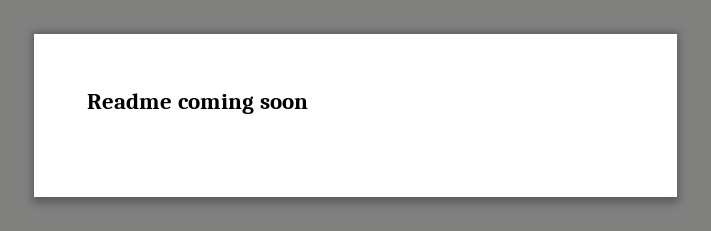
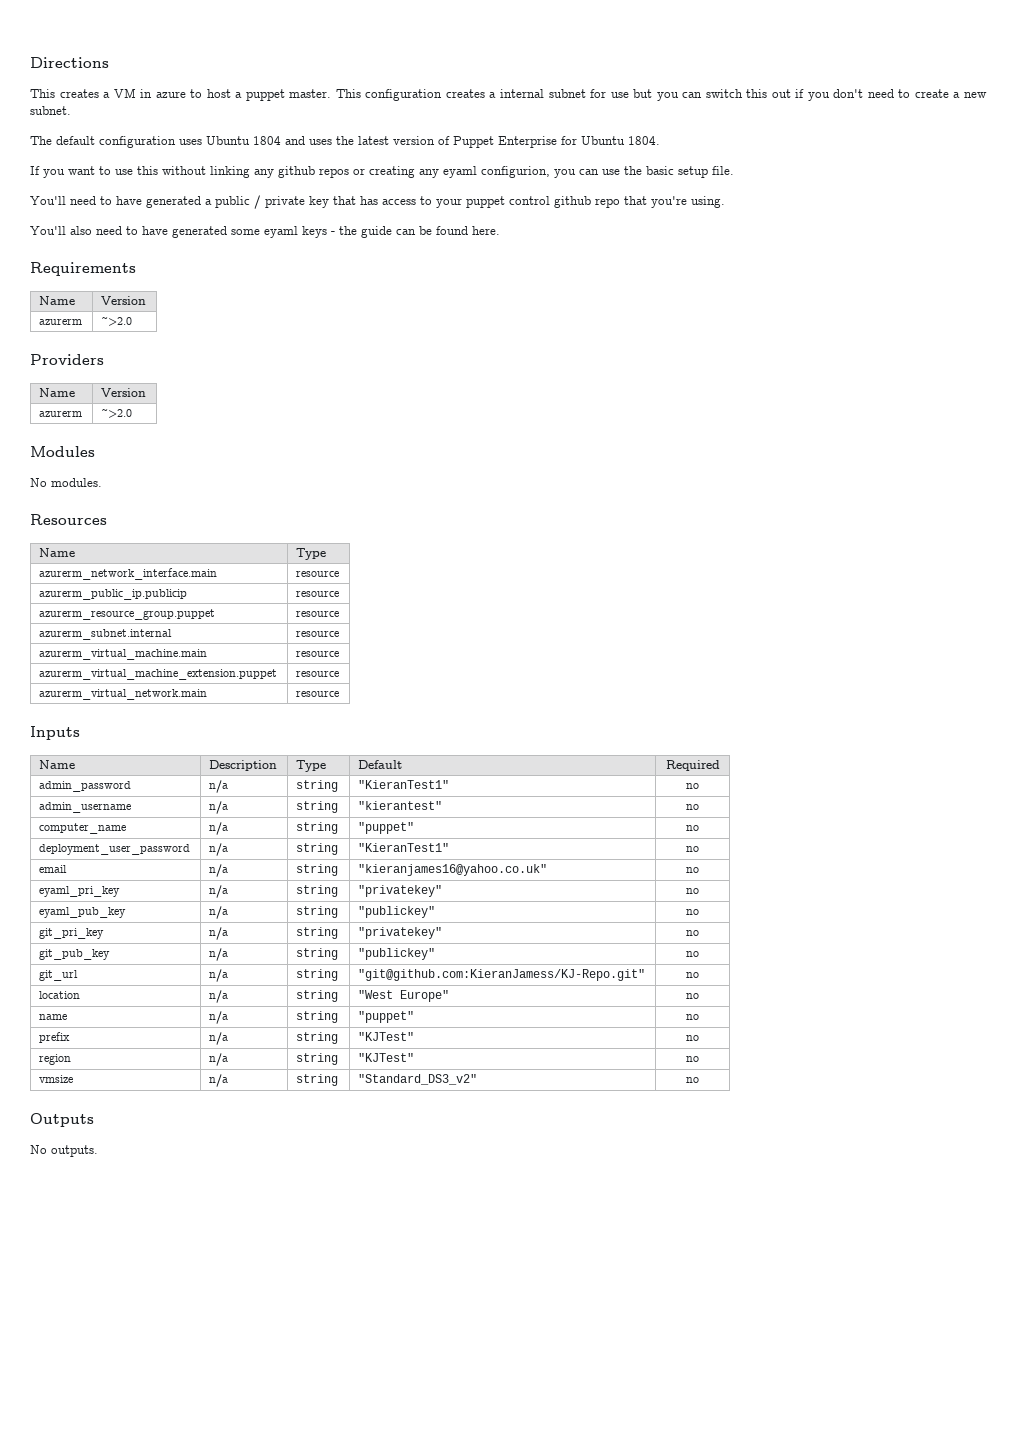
[87,93,309,114] Readme coming soon -> [30,57,109,68] [30,88,987,101] [30,106,71,115] [30,136,660,148] [30,166,734,178] [30,195,725,209] [30,226,500,238] [30,262,136,276] [39,296,76,305] [101,296,147,305] [39,319,83,325] [101,316,133,326] [30,354,104,365] [39,388,76,397] [101,388,147,397] [39,411,83,417] [101,408,133,418] [30,446,95,457] [30,478,102,487] [30,514,107,525] [39,548,76,557] [296,548,327,560] [39,568,218,580] [296,571,340,577] [39,589,188,600] [296,591,340,597] [39,609,216,620] [296,611,340,617] [39,629,173,640] [296,631,340,637] [39,649,208,660] [296,651,340,657] [39,669,278,680] [296,671,340,677] [39,689,208,700] [296,691,340,697] [30,726,80,740] [39,760,76,769] [209,760,278,771] [296,760,327,772] [358,760,403,769] [665,760,720,771] [39,781,132,792] [209,780,229,793] [296,780,339,792] [358,780,450,789] [686,783,699,789] [39,802,132,813] [209,801,229,814] [296,801,339,813] [358,801,443,810] [686,804,699,810] [39,823,127,834] [209,822,229,835] [296,822,339,834] [358,822,415,834] [686,825,699,831] [39,844,191,855] [209,843,229,856] [296,843,339,855] [358,843,450,852] [686,846,699,852] [39,865,68,873] [209,864,229,877] [296,864,339,876] [358,864,548,876] [686,867,699,873] [39,886,121,897] [209,885,229,898] [296,885,339,897] [358,885,443,897] [686,888,699,894] [39,907,127,918] [209,906,229,919] [296,906,339,918] [358,906,436,918] [686,909,699,915] [39,928,105,939] [209,927,229,940] [296,927,339,939] [358,927,443,939] [686,930,699,936] [39,949,111,960] [209,948,229,961] [296,948,339,960] [358,948,436,960] [686,951,699,957] [39,970,79,981] [209,969,229,982] [296,969,339,981] [358,969,646,981] [686,972,699,978] [39,991,81,999] [209,990,229,1003] [296,990,339,1002] [358,990,450,1002] [686,993,699,999] [39,1014,68,1020] [209,1011,229,1024] [296,1011,339,1023] [358,1011,415,1023] [686,1014,699,1020] [39,1032,71,1043] [209,1032,229,1045] [296,1032,339,1044] [358,1032,415,1041] [686,1035,699,1041] [39,1054,72,1065] [209,1053,229,1066] [296,1053,339,1065] [358,1053,415,1062] [686,1056,699,1062] [39,1075,74,1083] [209,1074,229,1087] [296,1074,339,1086] [358,1074,478,1085] [686,1077,699,1083] [30,1113,94,1127] [30,1145,98,1157] Directions // This creates a VM in azure to host a puppet master. This configuration creates a internal subnet for use but you can switch this out if you don't need to create a new subnet. // The default configuration uses Ubuntu 1804 and uses the latest version of Puppet Enterprise for Ubuntu 1804. // If you want to use this without linking any github repos or creating any eyaml configurion, you can use the basic setup file. // You'll need to have generated a public / private key that has access to your puppet control github repo that you're using. // You'll also need to have generated some eyaml keys - the guide can be found here. // Requirements // Name | Version // azurerm | ~>2.0 // Providers // Name | Version // azurerm | ~>2.0 // Modules // No modules. // Resources // Name | Type // azurerm_network_interface.main | resource // azurerm_public_ip.publicip | resource // azurerm_resource_group.puppet | resource // azurerm_subnet.internal | resource // azurerm_virtual_machine.main | resource // azurerm_virtual_machine_extension.puppet | resource // azurerm_virtual_network.main | resource // Inputs // Name | Description | Type | Default | Required // admin_password | n/a | string | "KieranTest1" | no // admin_username | n/a | string | "kierantest" | no // computer_name | n/a | string | "puppet" | no // deployment_user_password | n/a | string | "KieranTest1" | no // email | n/a | string | "kieranjames16@yahoo.co.uk" | no // eyaml_pri_key | n/a | string | "privatekey" | no // eyaml_pub_key | n/a | string | "publickey" | no // git_pri_key | n/a | string | "privatekey" | no // git_pub_key | n/a | string | "publickey" | no // git_url | n/a | string | "git@github.com:KieranJamess/KJ-Repo.git" | no // location | n/a | string | "West Europe" | no // name | n/a | string | "puppet" | no // prefix | n/a | string | "KJTest" | no // region | n/a | string | "KJTest" | no // vmsize | n/a | string | "Standard_DS3_v2" | no // Outputs // No outputs.

